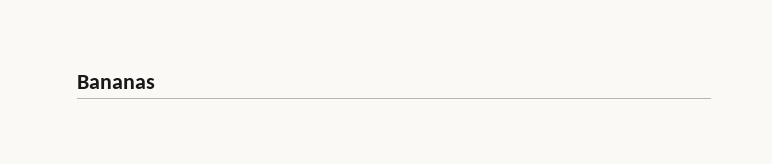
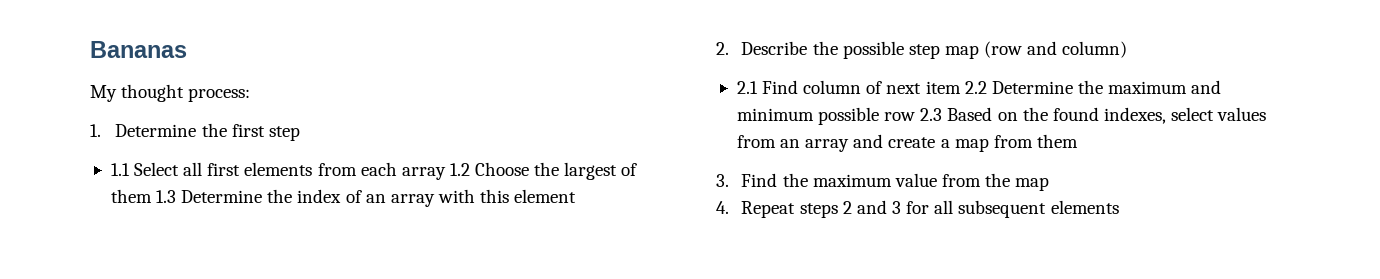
(155, 82) none -> [90,84,251,102] [90,123,300,141] [110,162,638,180] [110,189,577,207] [716,41,1128,59] [736,80,1222,94] [736,107,1267,125] [736,134,1078,152] [716,173,1050,191] [716,200,1119,218] // My thought process: // 1. Determine the first step // 1.1 Select all first elements from each array 1.2 Choose the largest of them 1.3 Determine the index of an array with this element // 2. Describe the possible step map (row and column) // 2.1 Find column of next item 2.2 Determine the maximum and minimum possible row 2.3 Based on the found indexes, select values from an array and create a map from them // 3. Find the maximum value from the map // 4. Repeat steps 2 and 3 for all subsequent elements

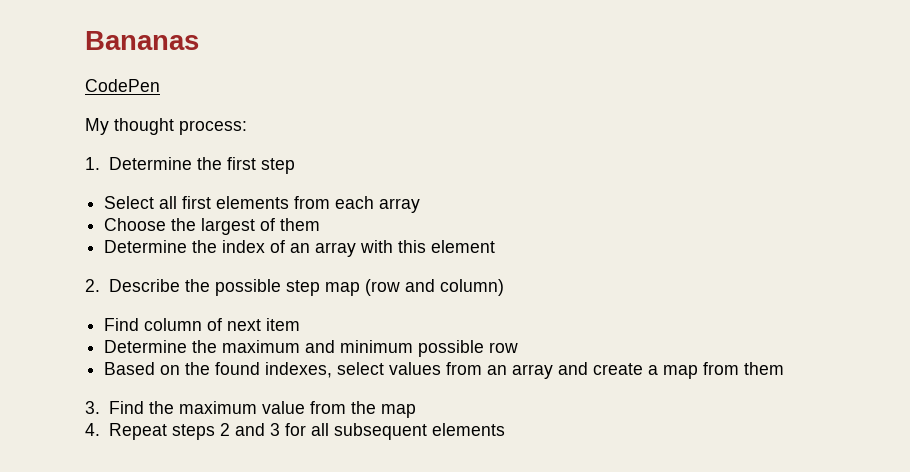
(187, 49) none -> [85,79,160,92] // CodePen
[110,163,130,176] 1.1 -> (295, 166) none
[449,163,470,176] 1.2 -> (421, 205) //
[156,190,177,203] 1.3 -> (321, 224) //
[736,81,758,94] 2.1 -> (504, 287) none
[964,81,987,94] 2.2 -> (301, 324) //
[920,108,943,121] 2.3 -> (519, 347) //

